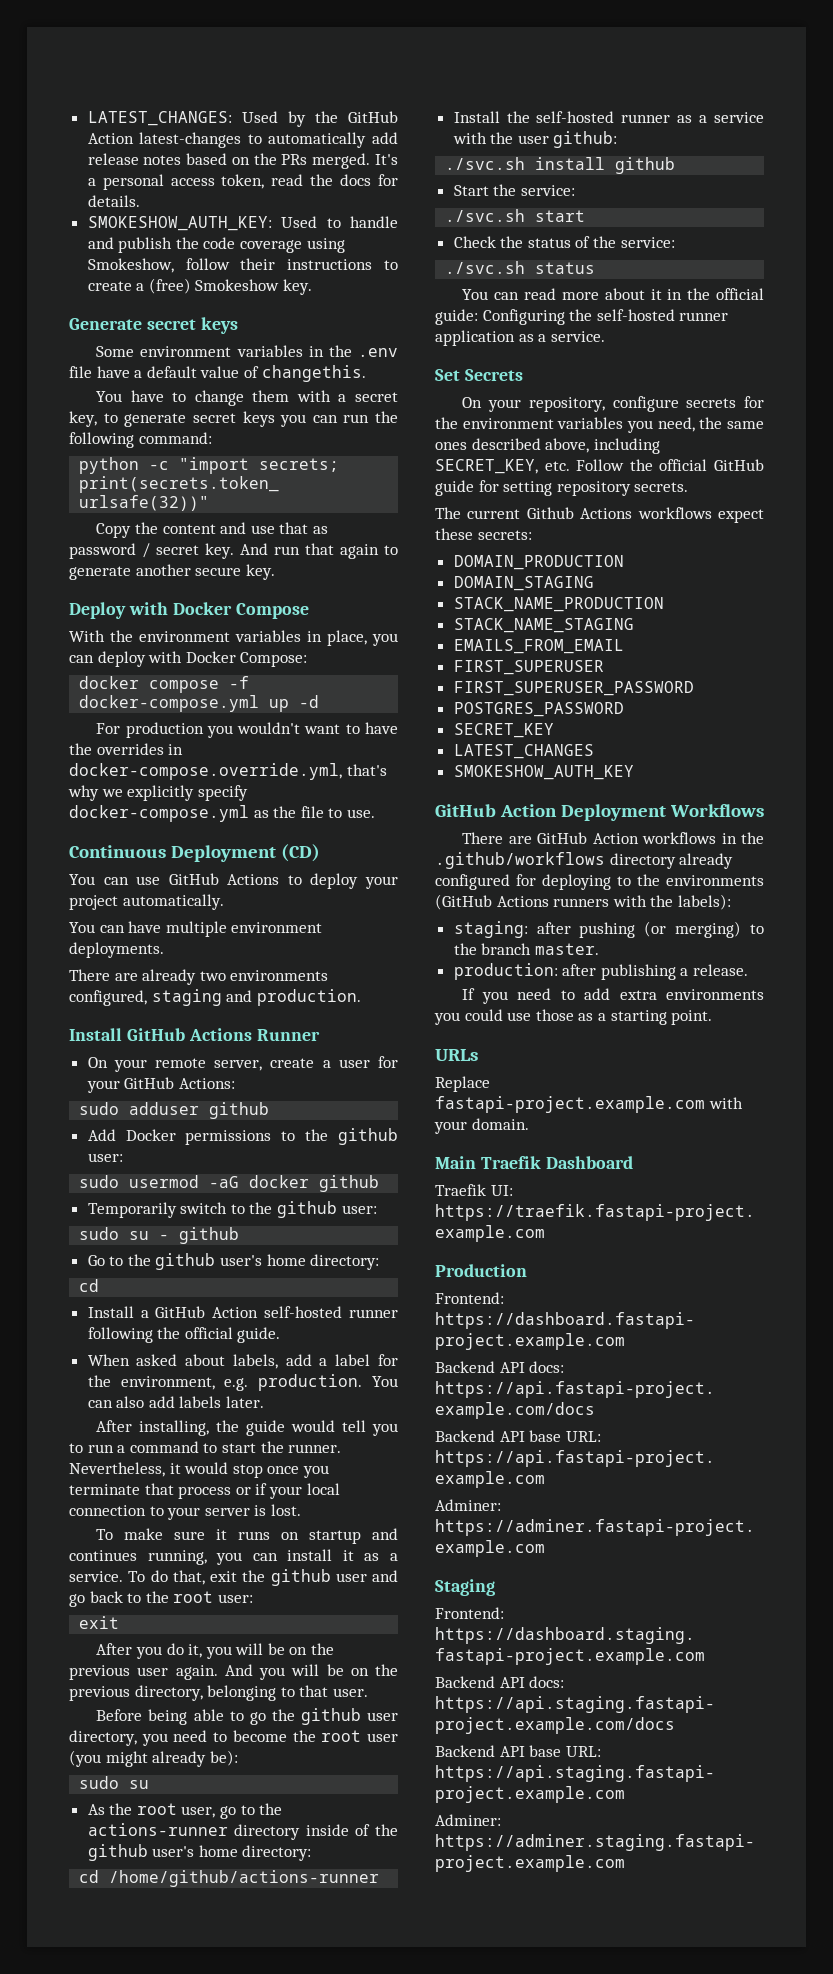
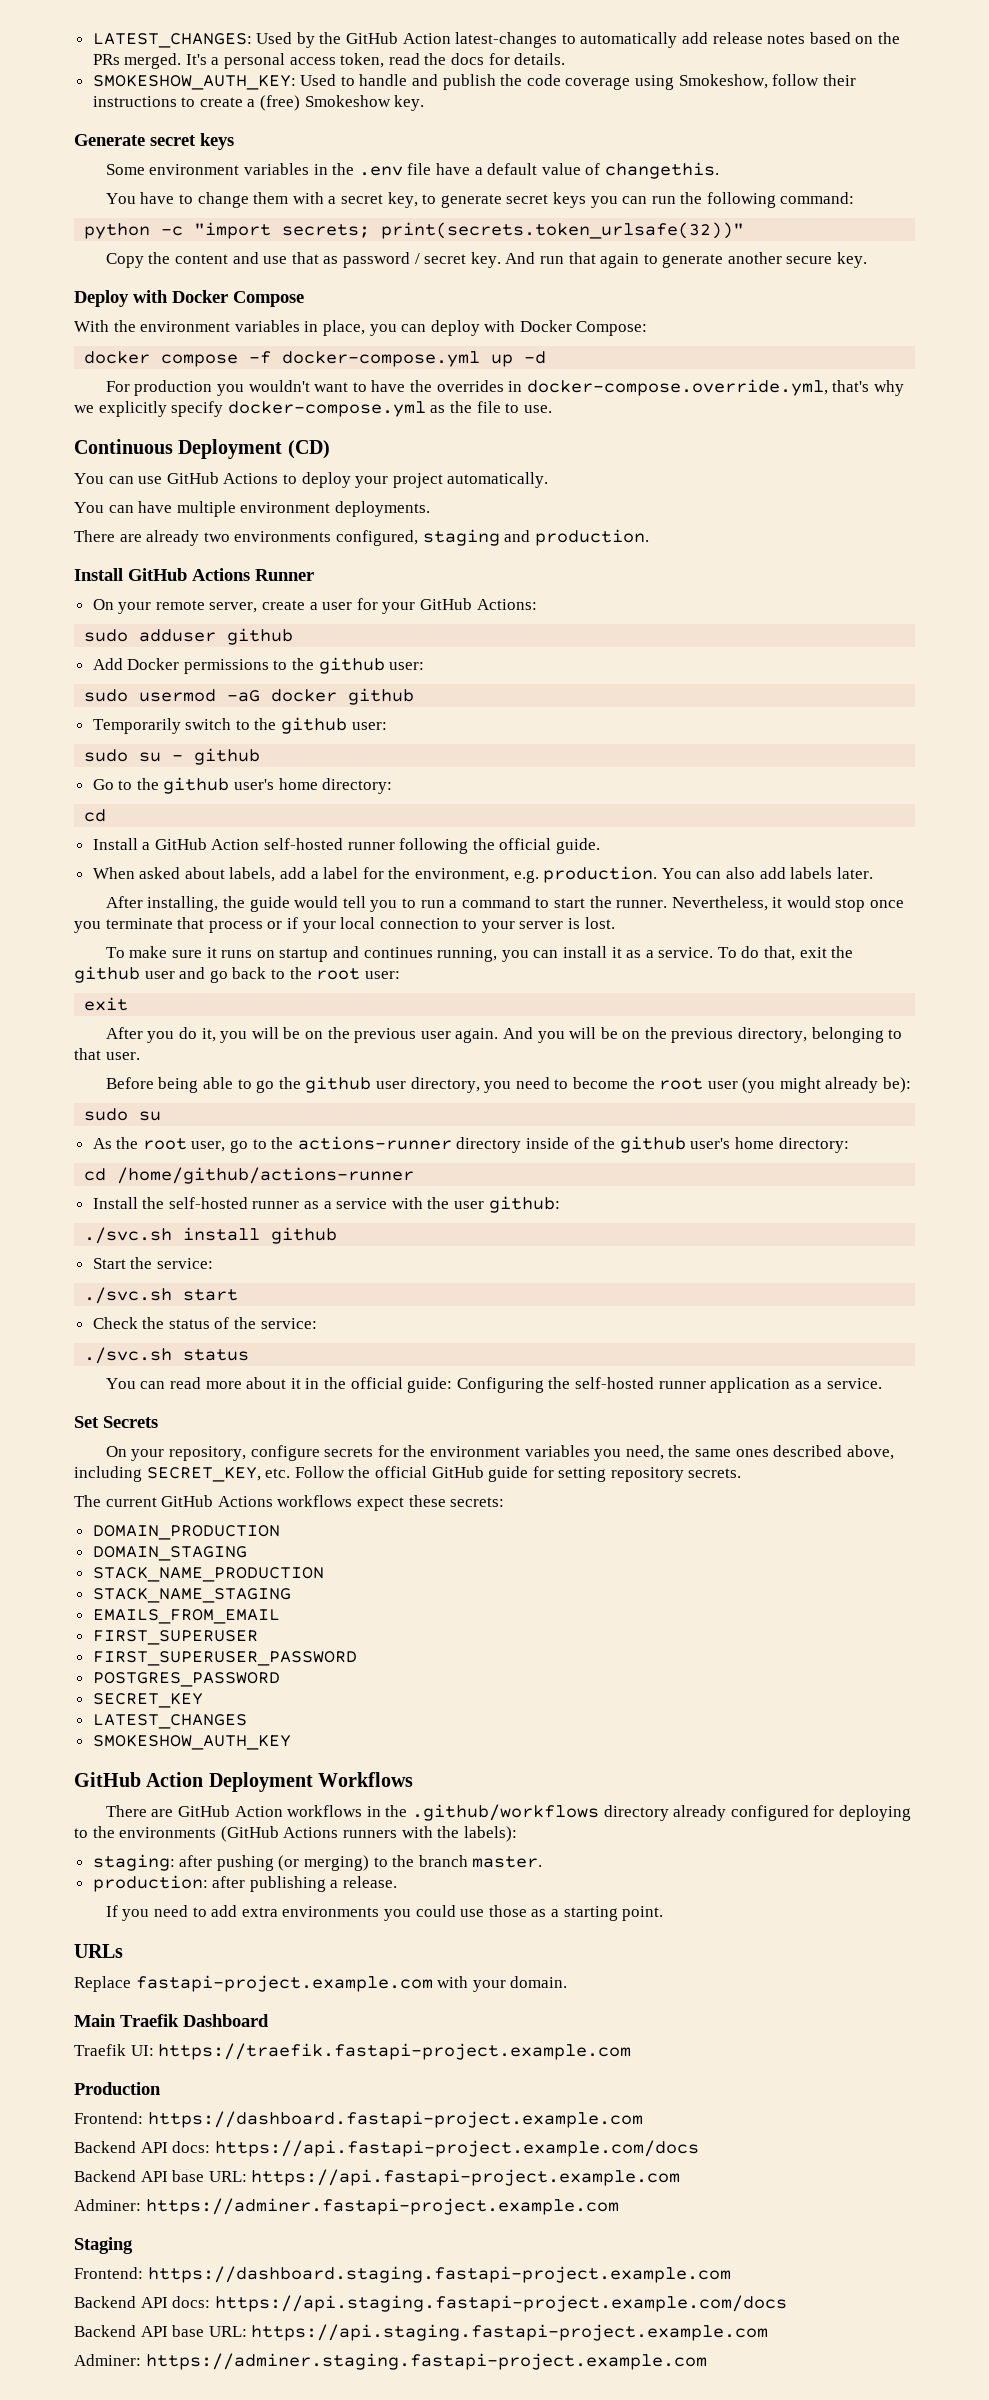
[526,507,574,519] Github -> [161,1495,214,1507] GitHub

